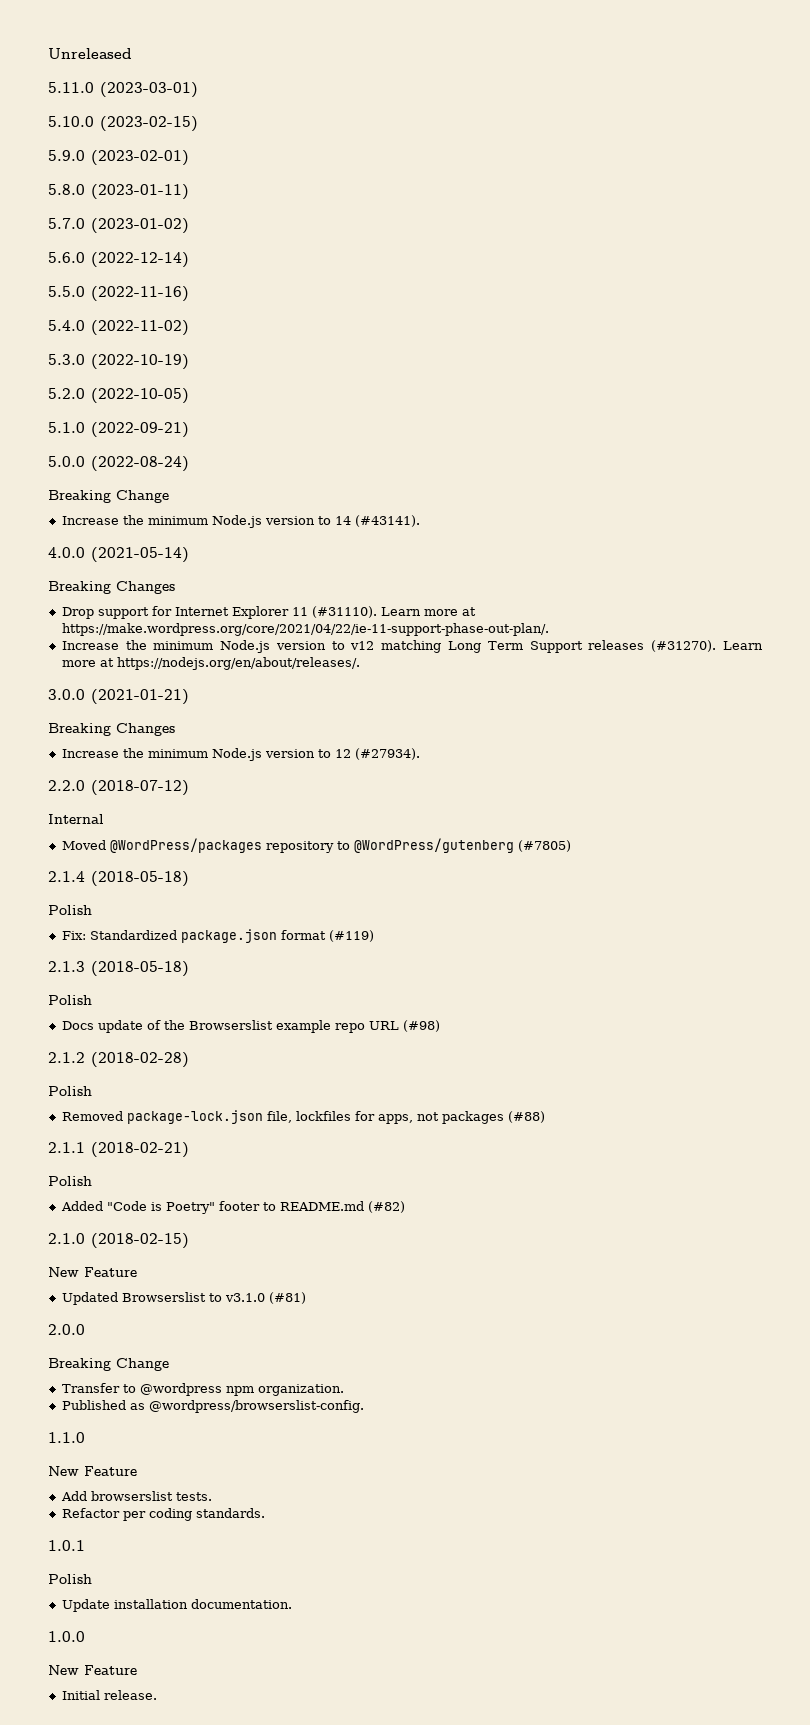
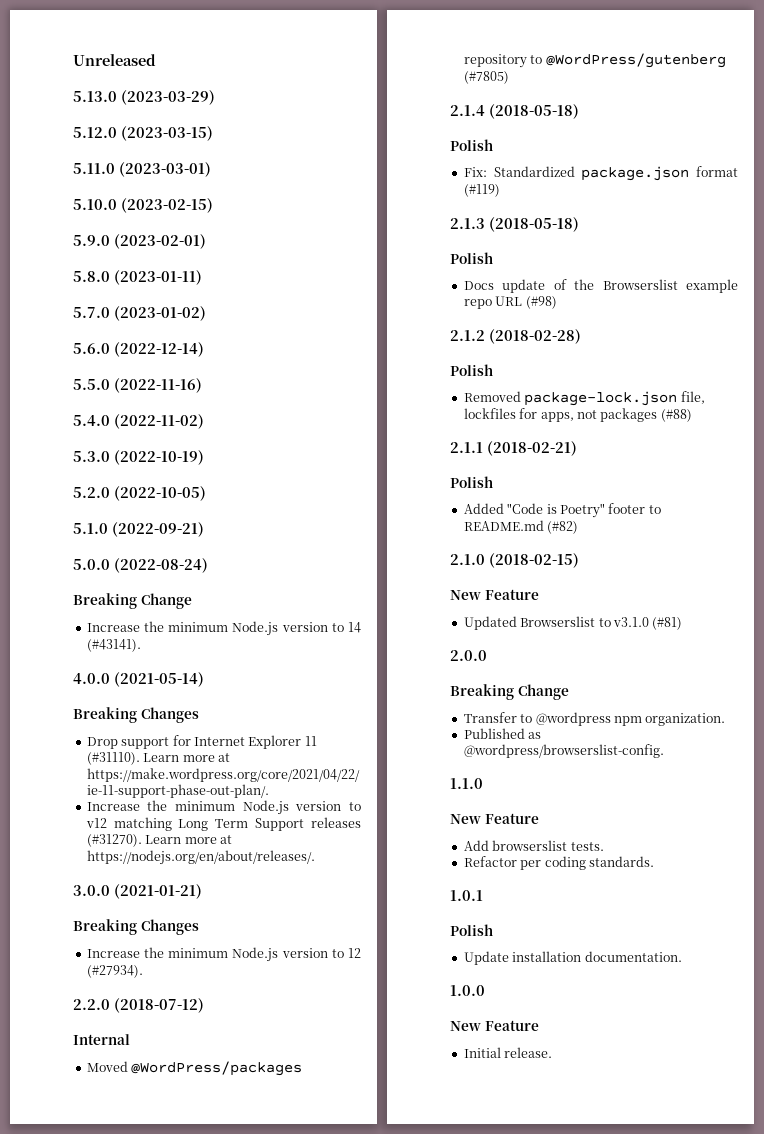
(132, 53) none -> [73,90,215,105] [73,126,213,141] // 5.13.0 (2023-03-29) // 5.12.0 (2023-03-15)

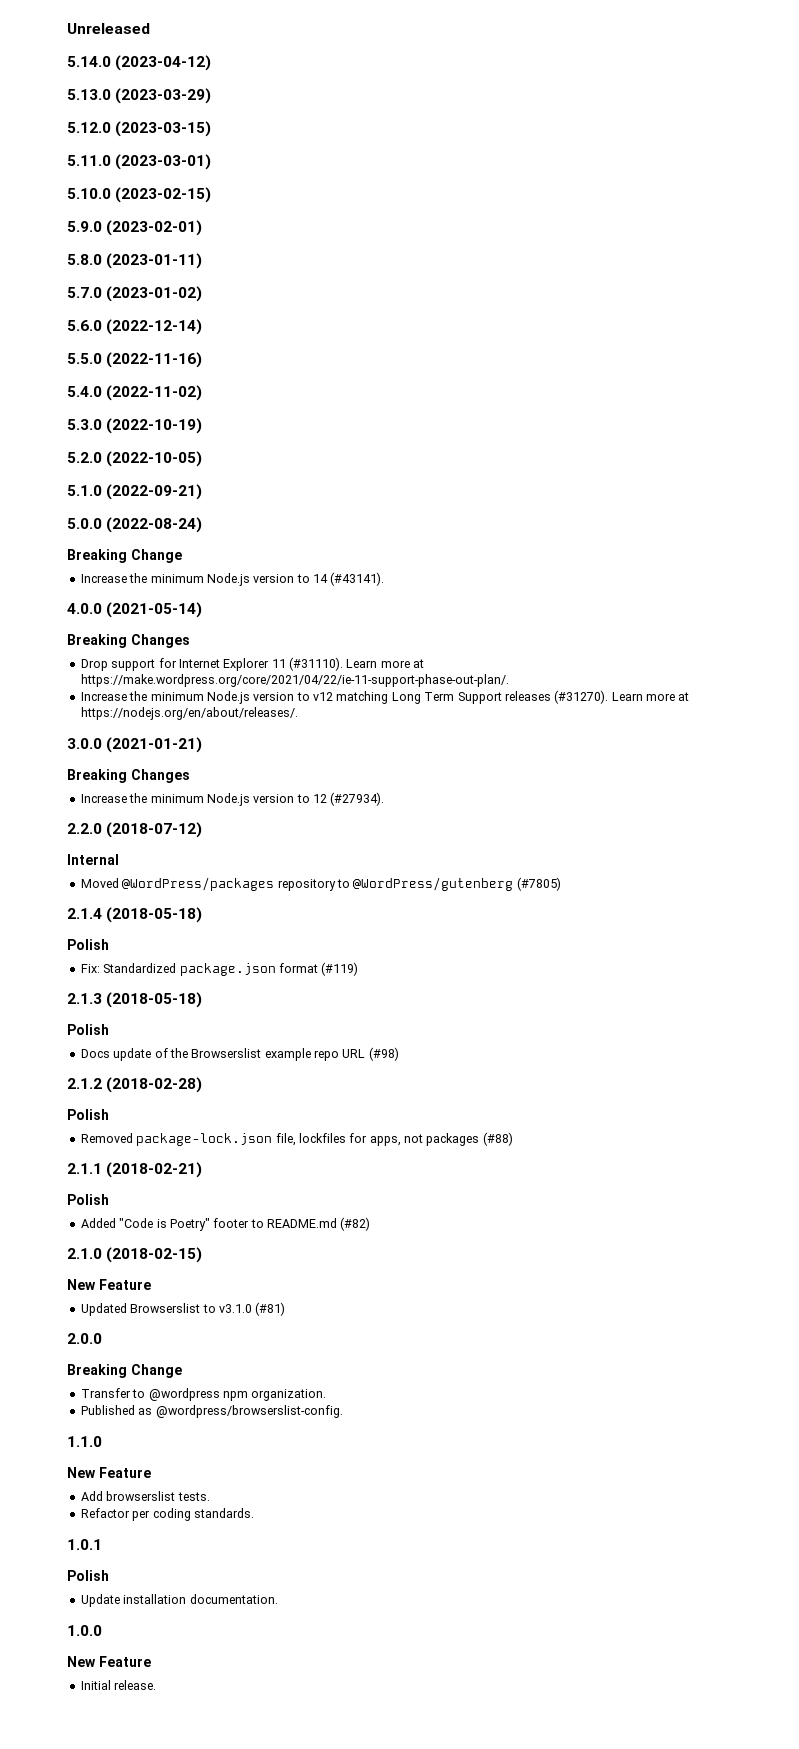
(156, 60) none -> [67,55,212,71] // 5.14.0 (2023-04-12)

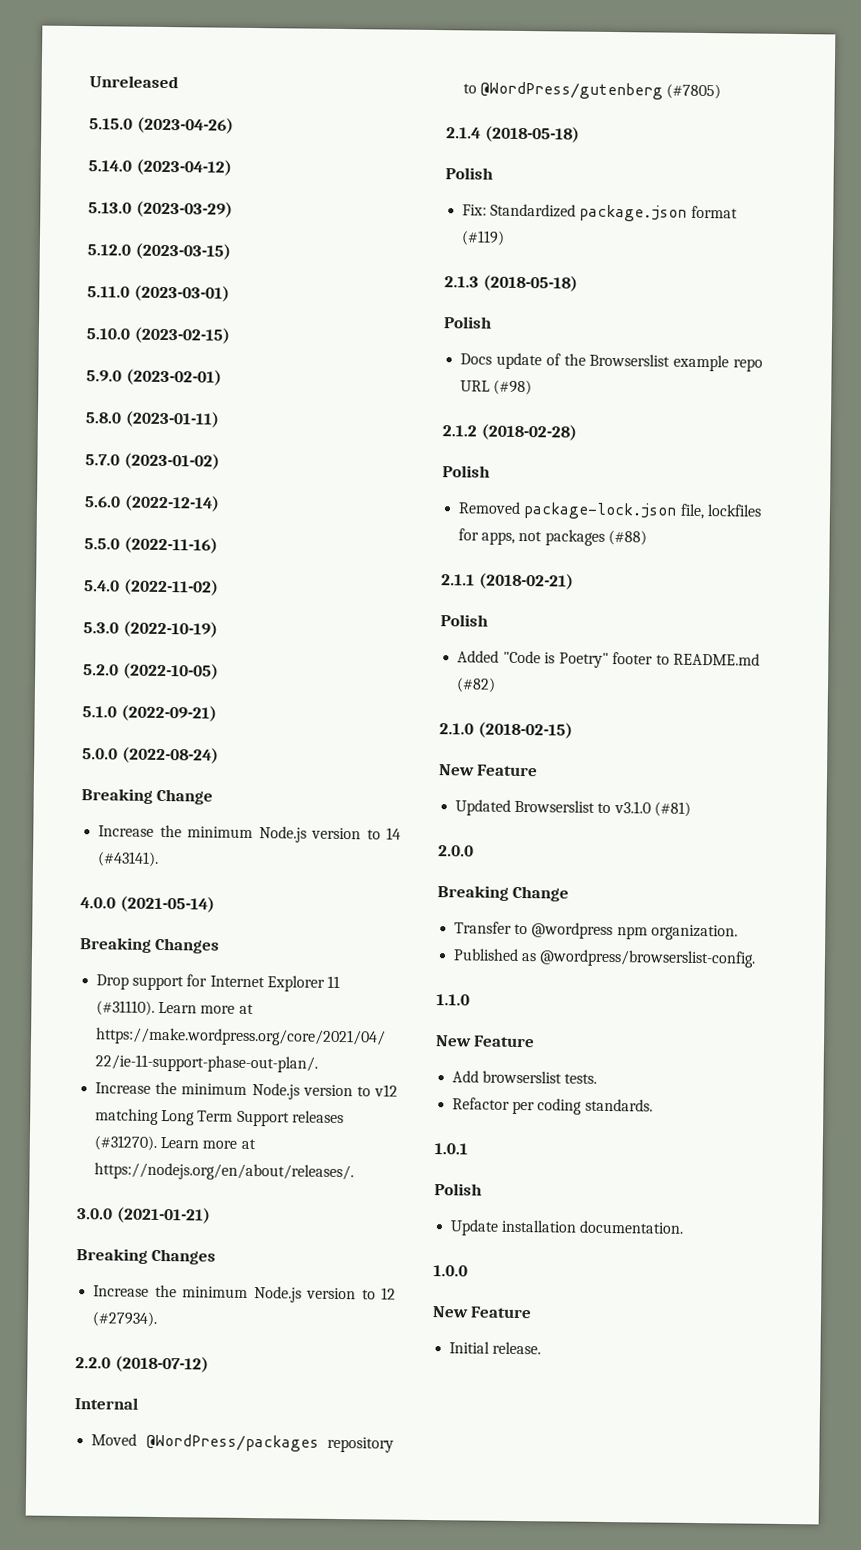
(150, 28) none -> [89,116,234,134] // 5.15.0 (2023-04-26)

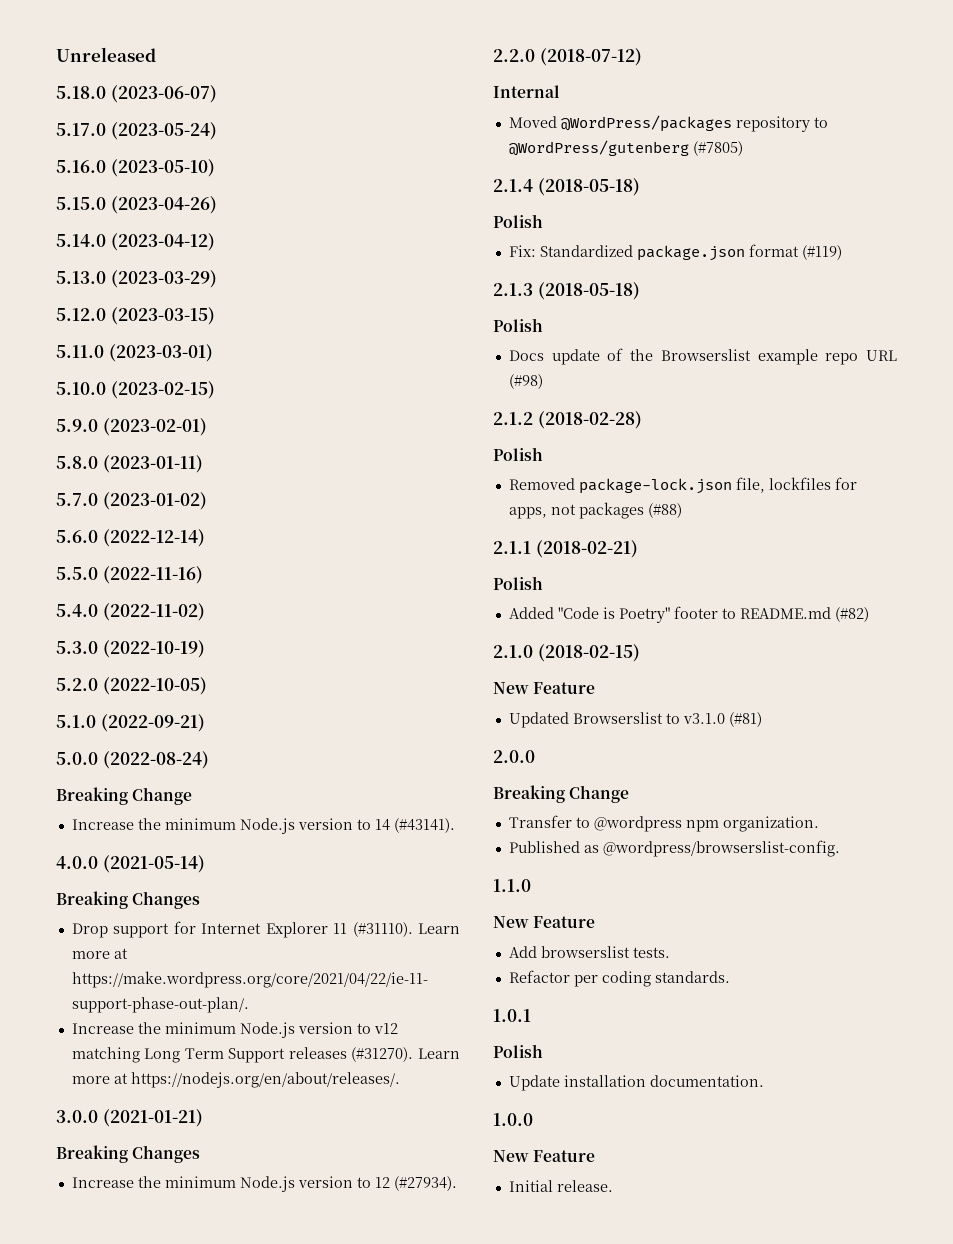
(179, 82) none -> [56,85,217,103] [56,122,217,140] [56,159,215,177] // 5.18.0 (2023-06-07) // 5.17.0 (2023-05-24) // 5.16.0 (2023-05-10)

